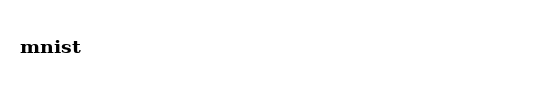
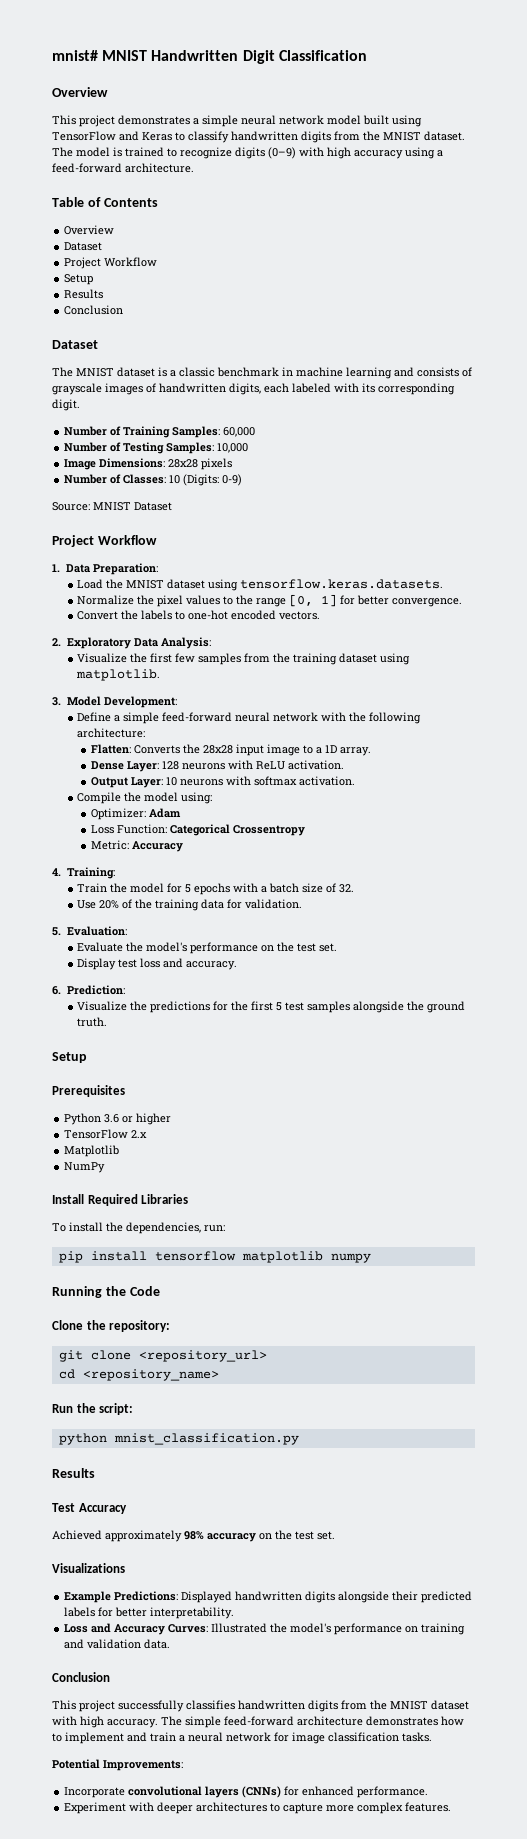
[20,40,81,53] mnist -> [52,50,367,64] [52,87,108,97] [52,115,422,127] [52,131,465,143] [52,147,443,159] [52,163,194,173] [52,197,158,207] [64,225,115,235] [64,242,103,251] [64,257,158,269] [64,274,94,285] [64,289,104,299] [64,305,124,315] [52,340,98,349] [52,367,472,379] [52,383,455,395] [52,399,80,411] [64,426,256,438] [64,442,249,454] [64,458,233,470] [64,474,243,486] [52,502,172,511] [52,535,157,547] [52,563,158,575] [77,579,444,591] [77,594,463,607] [77,610,321,620] [52,637,211,649] [77,653,411,665] [76,669,161,681] [52,696,177,708] [77,712,422,724] [77,728,146,738] [90,744,371,756] [90,760,344,772] [90,776,355,788] [77,792,213,804] [90,808,181,820] [90,824,305,836] [90,840,183,852] [52,867,115,879] [77,883,355,895] [77,899,303,911] [52,926,127,936] [77,942,338,954] [77,958,238,970] [52,985,125,995] [77,1001,466,1013] [77,1017,108,1027] [52,1052,87,1063] [52,1085,125,1097] [64,1113,172,1125] [64,1129,148,1139] [64,1145,120,1157] [64,1162,106,1173] [52,1194,189,1206] [52,1222,225,1234] [58,1251,371,1263] [52,1286,160,1298] [52,1320,171,1332] [58,1350,267,1362] [58,1369,219,1381] [52,1403,134,1415] [58,1433,299,1445] [52,1468,95,1478] [52,1503,127,1514] [52,1530,335,1542] [52,1563,125,1573] [64,1591,473,1603] [64,1607,235,1619] [64,1623,466,1635] [64,1639,171,1649] [52,1672,110,1682] [52,1700,469,1712] [52,1716,464,1728] [52,1732,432,1744] [52,1759,183,1771] [64,1786,429,1798] [64,1802,452,1814] mnist# MNIST Handwritten Digit Classification // Overview // This project demonstrates a simple neural network model built using TensorFlow and Keras to classify handwritten digits from the MNIST dataset. The model is trained to recognize digits (0–9) with high accuracy using a feed-forward architecture. // Table of Contents // Overview // Dataset // Project Workflow // Setup // Results // Conclusion // Dataset // The MNIST dataset is a classic benchmark in machine learning and consists of grayscale images of handwritten digits, each labeled with its corresponding digit. // Number of Training Samples: 60,000 // Number of Testing Samples: 10,000 // Image Dimensions: 28x28 pixels // Number of Classes: 10 (Digits: 0-9) // Source: MNIST Dataset // Project Workflow // 1. Data Preparation: // Load the MNIST dataset using tensorflow.keras.datasets. // Normalize the pixel values to the range [0, 1] for better convergence. // Convert the labels to one-hot encoded vectors. // 2. Exploratory Data Analysis: // Visualize the first few samples from the training dataset using matplotlib. // 3. Model Development: // Define a simple feed-forward neural network with the following architecture: // Flatten: Converts the 28x28 input image to a 1D array. // Dense Layer: 128 neurons with ReLU activation. // Output Layer: 10 neurons with softmax activation. // Compile the model using: // Optimizer: Adam // Loss Function: Categorical Crossentropy // Metric: Accuracy // 4. Training: // Train the model for 5 epochs with a batch size of 32. // Use 20% of the training data for validation. // 5. Evaluation: // Evaluate the model's performance on the test set. // Display test loss and accuracy. // 6. Prediction: // Visualize the predictions for the first 5 test samples alongside the ground truth. // Setup // Prerequisites // Python 3.6 or higher // TensorFlow 2.x // Matplotlib // NumPy // Install Required Libraries // To install the dependencies, run: // pip install tensorflow matplotlib numpy // Running the Code // Clone the repository: // git clone <repository_url> // cd <repository_name> // Run the script: // python mnist_classification.py // Results // Test Accuracy // Achieved approximately 98% accuracy on the test set. // Visualizations // Example Predictions: Displayed handwritten digits alongside their predicted labels for better interpretability. // Loss and Accuracy Curves: Illustrated the model's performance on training and validation data. // Conclusion // This project successfully classifies handwritten digits from the MNIST dataset with high accuracy. The simple feed-forward architecture demonstrates how to implement and train a neural network for image classification tasks. // Potential Improvements: // Incorporate convolutional layers (CNNs) for enhanced performance. // Experiment with deeper architectures to capture more complex features.

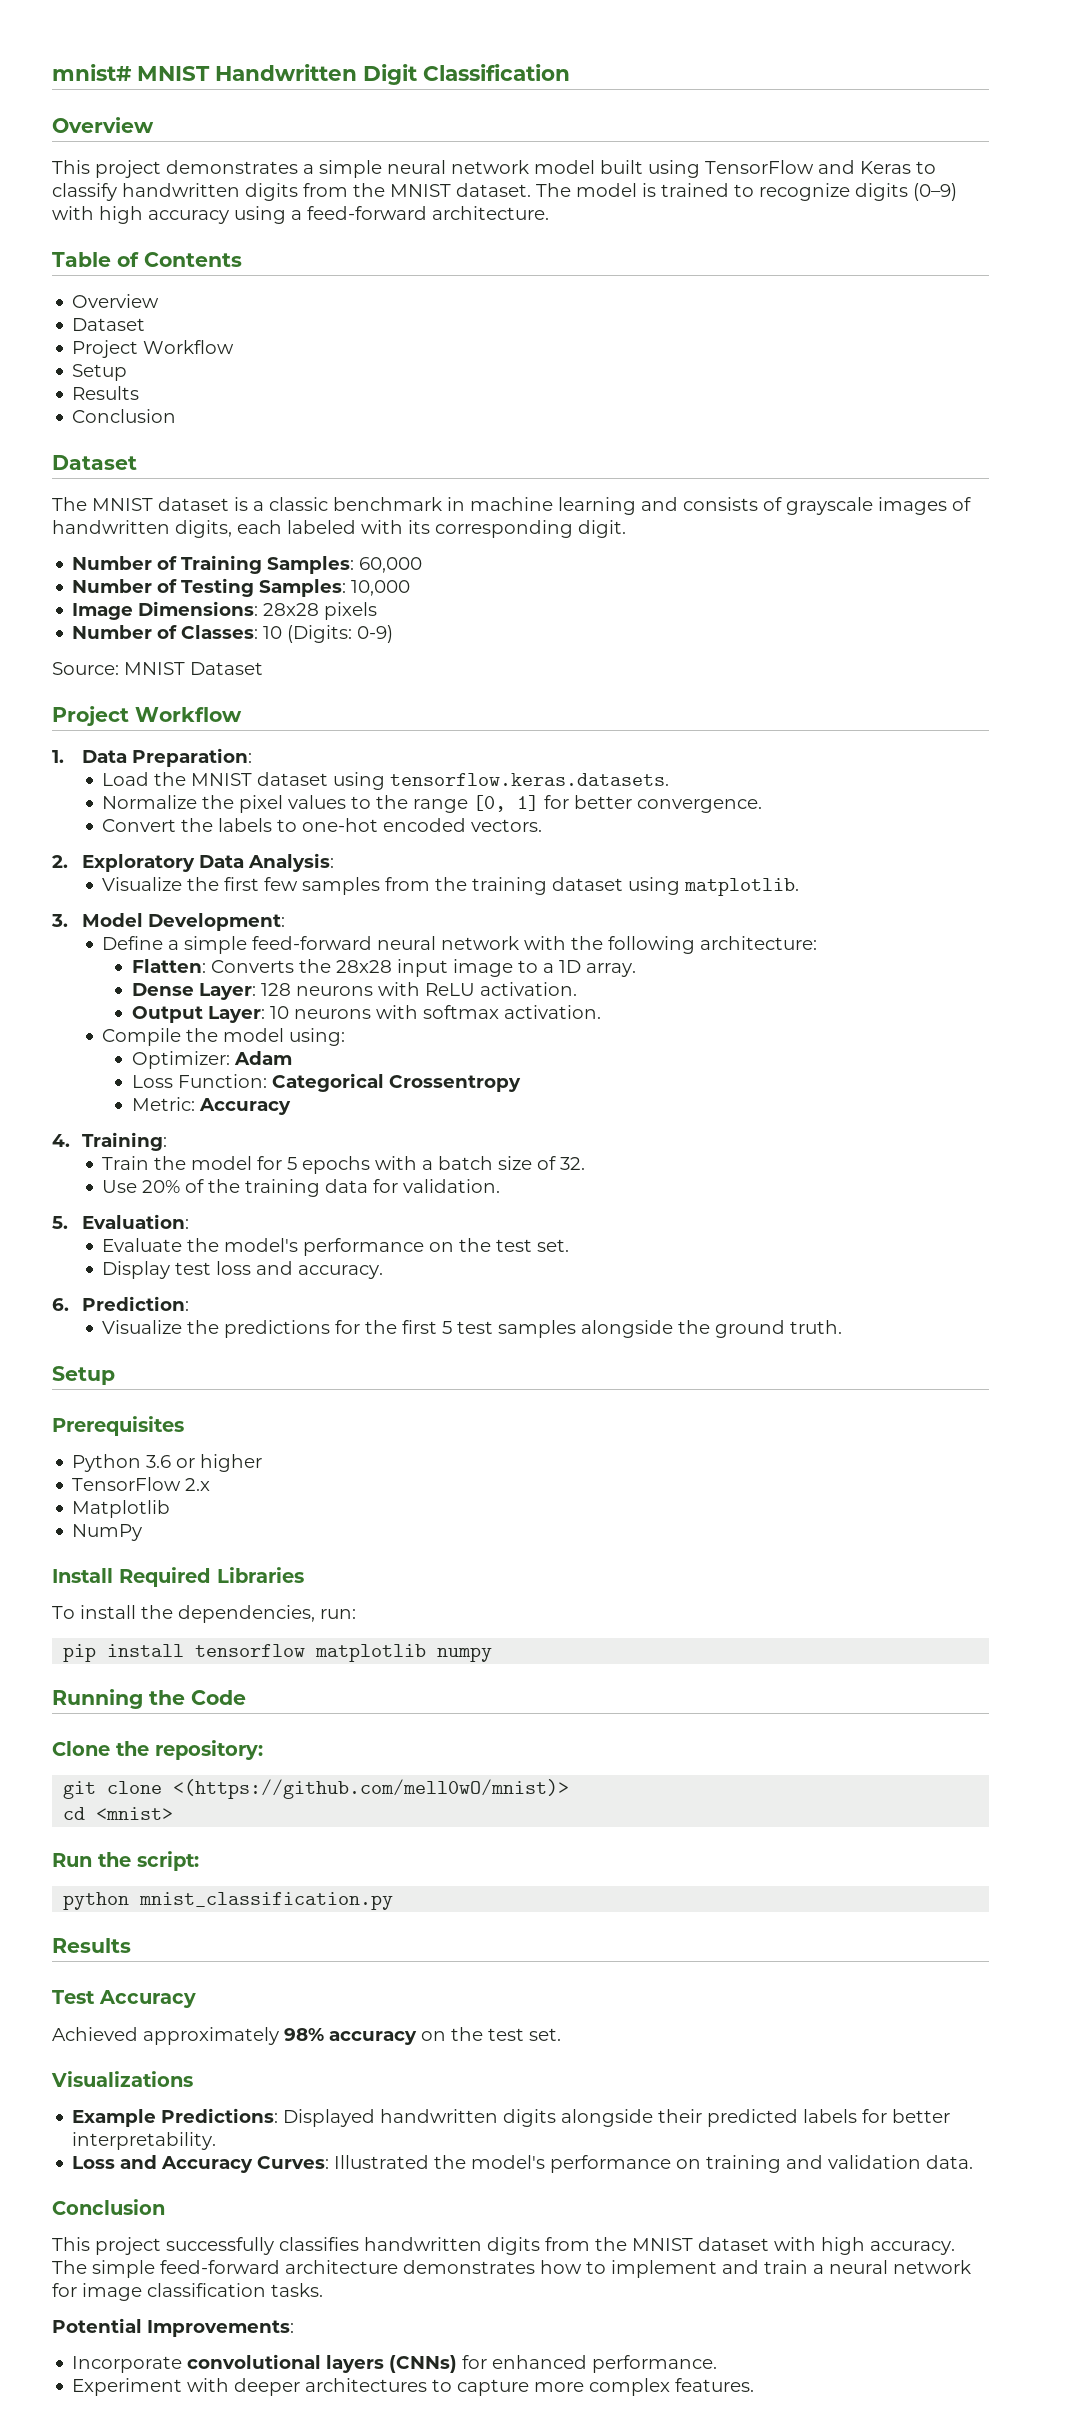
[138,1350,267,1362] <repository_url> -> [173,1779,570,1799] <(https://github.com/mell0wO/mnist)>
[82,1369,219,1381] <repository_name> -> [96,1807,174,1820] <mnist>

